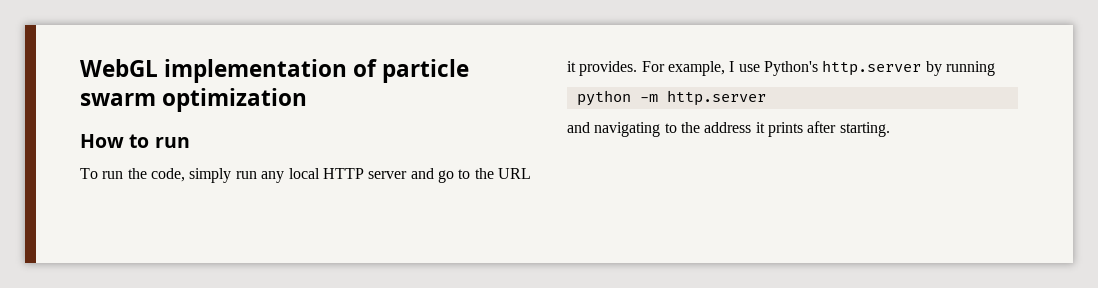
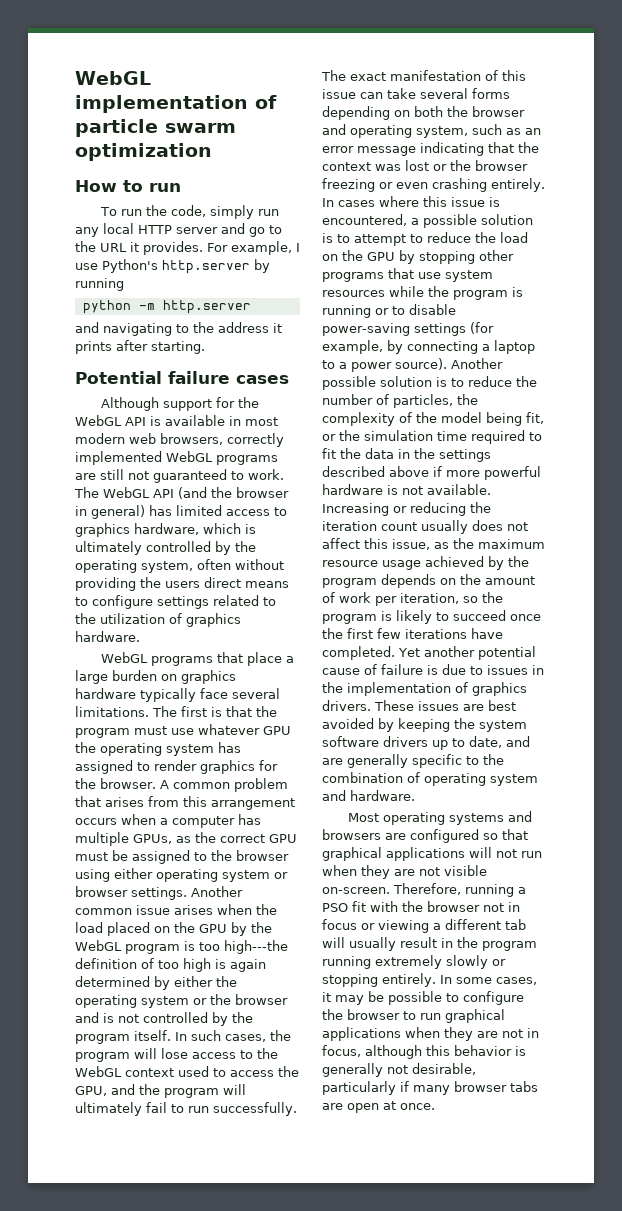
(890, 129) none -> [75,371,289,384] [100,397,259,411] [75,415,278,426] [75,433,284,447] [75,451,278,465] [75,469,284,483] [74,487,289,499] [75,505,287,519] [75,523,256,537] [75,541,256,555] [75,559,284,573] [75,577,289,591] [75,595,276,609] [75,613,241,627] [75,631,140,642] [100,652,294,666] [75,670,236,684] [75,688,280,702] [75,706,277,717] [75,724,291,738] [75,742,241,756] [75,760,278,774] [75,778,288,792] [75,796,295,810] [75,814,261,828] [75,832,297,846] [75,850,289,864] [75,868,288,882] [75,886,243,900] [75,904,277,915] [75,922,272,936] [75,940,288,954] [75,958,266,972] [75,976,237,990] [75,994,288,1008] [75,1012,253,1026] [75,1030,291,1044] [75,1048,278,1062] [75,1066,299,1077] [75,1084,246,1098] [75,1102,297,1116] [321,70,526,81] [322,88,510,99] [322,106,525,120] [322,124,541,138] [322,142,539,156] [322,160,528,171] [322,178,545,192] [322,196,500,207] [322,214,533,228] [322,232,528,246] [322,250,514,264] [322,268,493,282] [322,286,523,300] [322,304,456,318] [322,322,494,336] [322,340,535,354] [322,358,503,372] [322,376,537,390] [322,394,478,408] [322,412,544,426] [322,430,542,444] [322,448,491,462] [322,466,541,480] [322,484,491,495] [322,502,491,516] [322,520,528,534] [322,538,545,550] [322,556,529,570] [322,574,535,588] [322,592,503,606] [322,610,541,624] [322,628,503,639] [322,646,536,660] [322,664,544,675] [322,682,527,696] [322,700,516,711] [322,718,527,732] [322,736,530,750] [322,754,504,768] [322,772,538,786] [322,790,415,801] [347,811,532,825] [322,829,528,843] [322,847,542,861] [322,865,487,879] [322,883,526,897] [322,901,520,912] [322,919,526,933] [322,937,537,951] [322,955,506,969] [322,973,537,987] [322,991,524,1005] [322,1009,505,1023] [322,1027,539,1041] [322,1045,526,1059] [322,1063,476,1077] [322,1081,538,1095] [322,1101,435,1113] // Potential failure cases // Although support for the WebGL API is available in most modern web browsers, correctly implemented WebGL programs are still not guaranteed to work. The WebGL API (and the browser in general) has limited access to graphics hardware, which is ultimately controlled by the operating system, often without providing the users direct means to configure settings related to the utilization of graphics hardware. // WebGL programs that place a large burden on graphics hardware typically face several limitations. The first is that the program must use whatever GPU the operating system has assigned to render graphics for the browser. A common problem that arises from this arrangement occurs when a computer has multiple GPUs, as the correct GPU must be assigned to the browser using either operating system or browser settings. Another common issue arises when the load placed on the GPU by the WebGL program is too high---the definition of too high is again determined by either the operating system or the browser and is not controlled by the program itself. In such cases, the program will lose access to the WebGL context used to access the GPU, and the program will ultimately fail to run successfully. The exact manifestation of this issue can take several forms depending on both the browser and operating system, such as an error message indicating that the context was lost or the browser freezing or even crashing entirely. In cases where this issue is encountered, a possible solution is to attempt to reduce the load on the GPU by stopping other programs that use system resources while the program is running or to disable power-saving settings (for example, by connecting a laptop to a power source). Another possible solution is to reduce the number of particles, the complexity of the model being fit, or the simulation time required to fit the data in the settings described above if more powerful hardware is not available. Increasing or reducing the iteration count usually does not affect this issue, as the maximum resource usage achieved by the program depends on the amount of work per iteration, so the program is likely to succeed once the first few iterations have completed. Yet another potential cause of failure is due to issues in the implementation of graphics drivers. These issues are best avoided by keeping the system software drivers up to date, and are generally specific to the combination of operating system and hardware. // Most operating systems and browsers are configured so that graphical applications will not run when they are not visible on-screen. Therefore, running a PSO fit with the browser not in focus or viewing a different tab will usually result in the program running extremely slowly or stopping entirely. In some cases, it may be possible to configure the browser to run graphical applications when they are not in focus, although this behavior is generally not desirable, particularly if many browser tabs are open at once.

